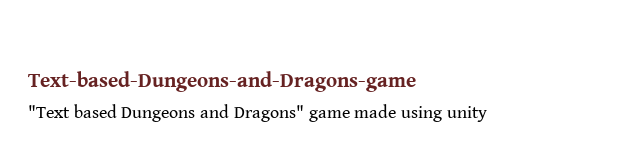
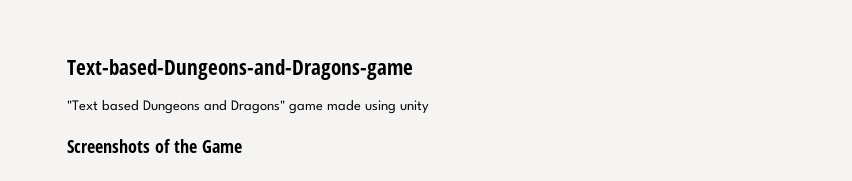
(487, 114) none -> [67,139,242,153] // Screenshots of the Game

